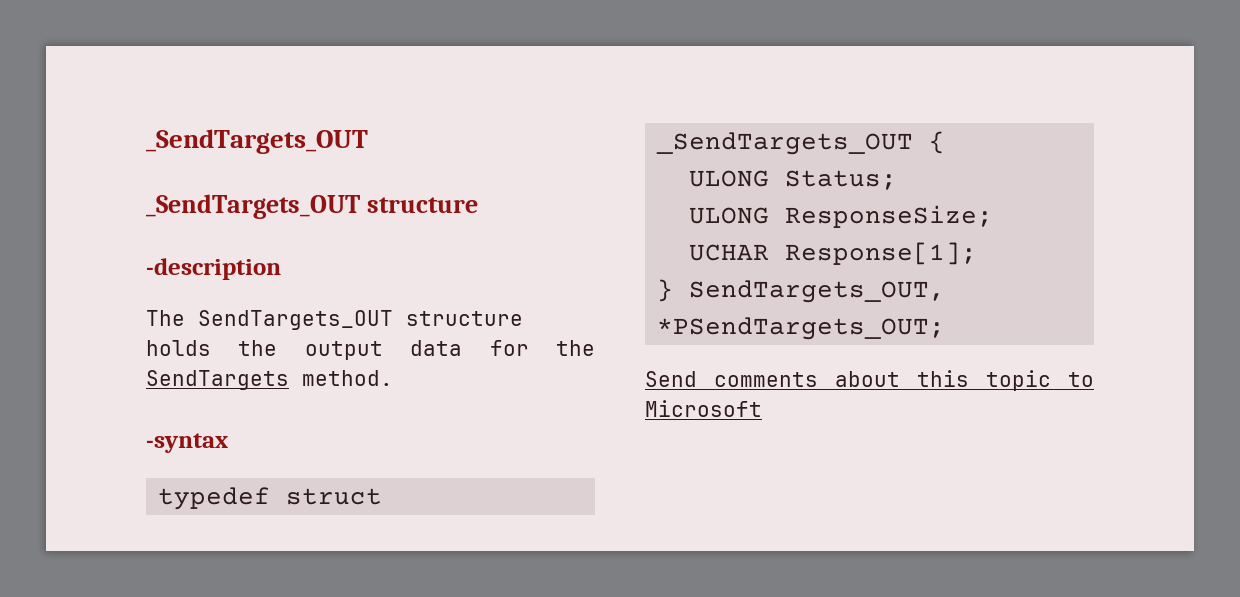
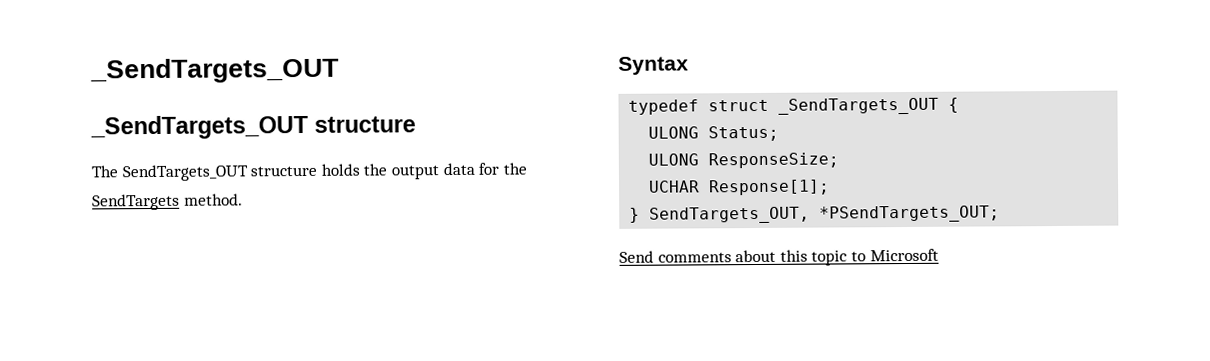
[146,258,281,280] // -description -> (416, 124) none
[146,433,228,453] -syntax -> [618,56,689,75] Syntax

